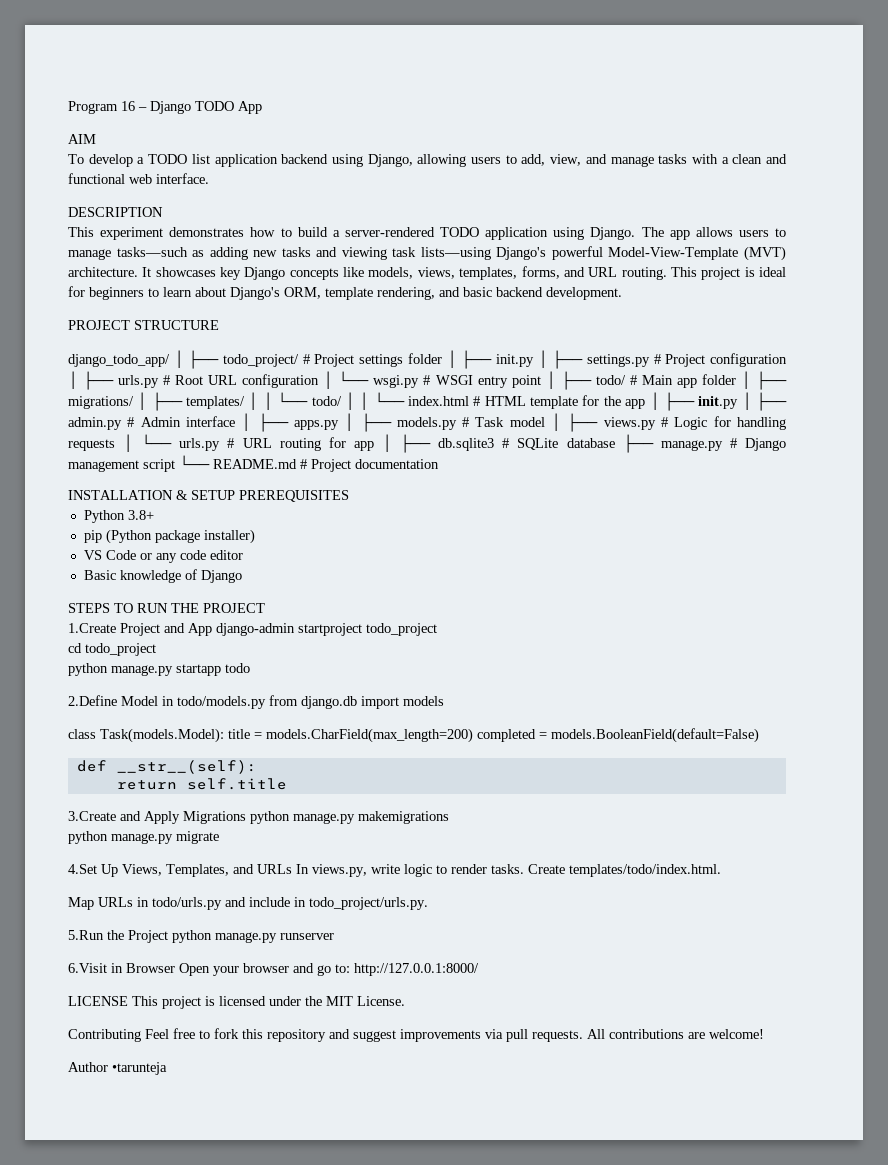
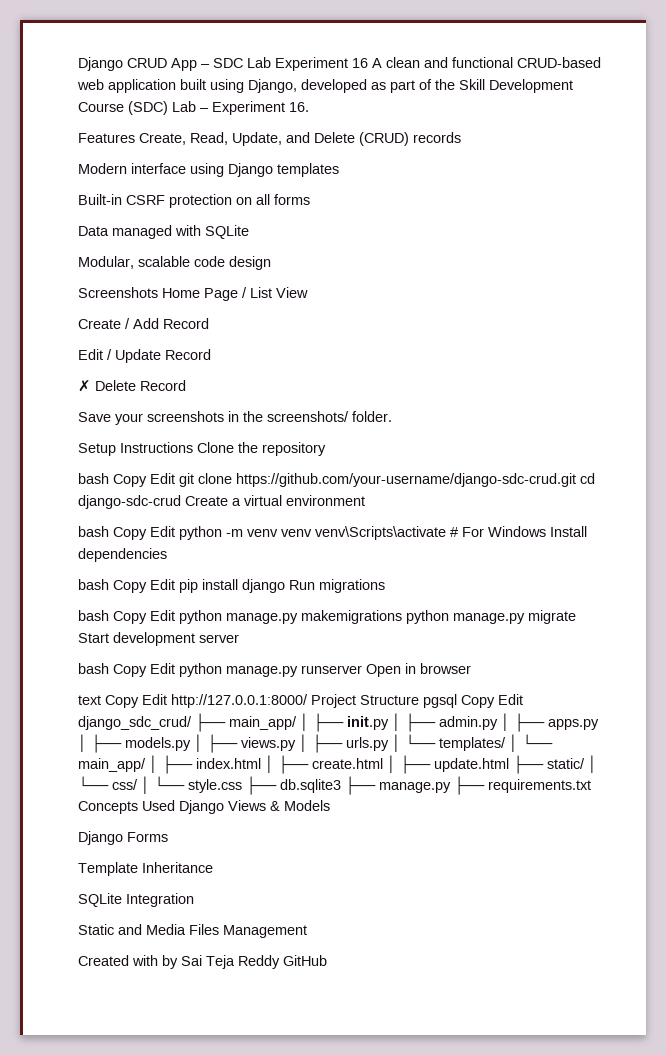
[68,101,262,114] [68,134,96,144] [68,154,788,167] [68,173,209,184] [68,207,163,217] [68,227,786,240] [68,246,787,261] [68,266,787,280] [68,286,622,300] [68,320,219,330] [68,350,787,369] [68,371,787,390] [68,392,646,411] Program 16 – Django TODO App // AIM // To develop a TODO list application backend using Django, allowing users to add, view, and manage tasks with a clean and functional web interface. // DESCRIPTION // This experiment demonstrates how to build a server-rendered TODO application using Django. The app allows users to manage tasks—such as adding new tasks and viewing task lists—using Django's powerful Model-View-Template (MVT) architecture. It showcases key Django concepts like models, views, templates, forms, and URL routing. This project is ideal for beginners to learn about Django's ORM, template rendering, and basic backend development. // PROJECT STRUCTURE // django_todo_app/ │ ├── todo_project/ # Project settings folder │ ├── init.py │ ├── settings.py # Project configuration │ ├── urls.py # Root URL configuration │ └── wsgi.py # WSGI entry point │ ├── todo/ # Main app folder │ ├── migrations/ │ ├── templates/ │ │ └── todo/ │ │ └── index.html # HTML template for the app -> [78,57,601,71] [77,79,573,93] [78,101,309,115] [78,132,461,146] [78,163,339,177] [78,194,310,208] [78,225,249,239] [78,256,271,270] [78,287,308,301] [78,318,209,329] [78,349,211,363] [78,380,186,392] [78,411,392,425] [78,442,326,456] [78,473,595,487] [78,495,365,509] [78,526,587,540] [78,548,167,562] [78,579,385,593] [78,610,576,624] [78,632,239,646] [78,663,471,677] [78,694,523,708] [78,713,297,732] Django CRUD App – SDC Lab Experiment 16 A clean and functional CRUD-based web application built using Django, developed as part of the Skill Development Course (SDC) Lab – Experiment 16. // Features Create, Read, Update, and Delete (CRUD) records // Modern interface using Django templates // Built-in CSRF protection on all forms // Data managed with SQLite // Modular, scalable code design // Screenshots Home Page / List View // Create / Add Record // Edit / Update Record // ✗ Delete Record // Save your screenshots in the screenshots/ folder. // Setup Instructions Clone the repository // bash Copy Edit git clone https://github.com/your-username/django-sdc-crud.git cd django-sdc-crud Create a virtual environment // bash Copy Edit python -m venv venv venv\Scripts\activate # For Windows Install dependencies // bash Copy Edit pip install django Run migrations // bash Copy Edit python manage.py makemigrations python manage.py migrate Start development server // bash Copy Edit python manage.py runserver Open in browser // text Copy Edit http://127.0.0.1:8000/ Project Structure pgsql Copy Edit django_sdc_crud/ ├── main_app/
[127,416,235,427] # Admin interface -> (498, 723) none
[462,413,786,432] [68,434,786,453] [68,455,439,472] [68,490,349,502] [83,510,154,523] [83,529,255,544] [83,550,243,563] [83,569,242,583] [68,603,265,613] [68,623,437,636] [68,643,156,656] [68,663,250,676] [68,695,444,709] [68,728,759,743] [76,760,257,774] [116,778,287,790] [68,811,449,824] [68,831,219,844] [68,864,721,877] [68,897,428,910] [68,930,334,943] [68,963,479,976] [68,996,405,1009] [68,1028,764,1042] [68,1062,167,1075] # Task model │ ├── views.py # Logic for handling requests │ └── urls.py # URL routing for app │ ├── db.sqlite3 # SQLite database ├── manage.py # Django management script └── README.md # Project documentation // INSTALLATION & SETUP PREREQUISITES // Python 3.8+ // pip (Python package installer) // VS Code or any code editor // Basic knowledge of Django // STEPS TO RUN THE PROJECT // 1.Create Project and App django-admin startproject todo_project // cd todo_project // python manage.py startapp todo // 2.Define Model in todo/models.py from django.db import models // class Task(models.Model): title = models.CharField(max_length=200) completed = models.BooleanField(default=False) // def __str__(self): // return self.title // 3.Create and Apply Migrations python manage.py makemigrations // python manage.py migrate // 4.Set Up Views, Templates, and URLs In views.py, write logic to render tasks. Create templates/todo/index.html. // Map URLs in todo/urls.py and include in todo_project/urls.py. // 5.Run the Project python manage.py runserver // 6.Visit in Browser Open your browser and go to: http://127.0.0.1:8000/ // LICENSE This project is licensed under the MIT License. // Contributing Feel free to fork this repository and suggest improvements via pull requests. All contributions are welcome! // Author •tarunteja -> [194,734,553,753] [78,755,597,774] [78,776,591,795] [78,800,330,814] [78,831,168,845] [78,862,213,876] [78,893,194,907] [78,924,307,938] [78,955,327,969] │ ├── views.py │ ├── urls.py │ └── templates/ │ └── main_app/ │ ├── index.html │ ├── create.html │ ├── update.html ├── static/ │ └── css/ │ └── style.css ├── db.sqlite3 ├── manage.py ├── requirements.txt Concepts Used Django Views & Models // Django Forms // Template Inheritance // SQLite Integration // Static and Media Files Management // Created with by Sai Teja Reddy GitHub

